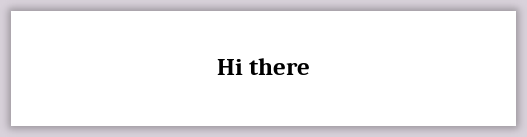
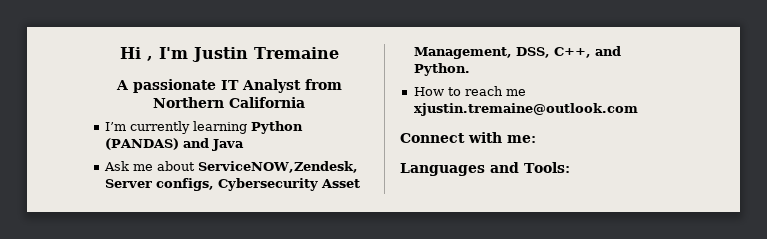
[249,58,311,75] there -> [146,47,339,62] [115,79,342,93] [153,97,305,108] [104,121,303,134] [104,138,244,151] [103,161,358,173] [104,178,360,191] [413,46,621,59] [413,63,470,76] [413,86,526,96] [413,103,638,116] [400,132,536,143] [400,162,570,176] , I'm Justin Tremaine // A passionate IT Analyst from Northern California // I’m currently learning Python (PANDAS) and Java // Ask me about ServiceNOW,Zendesk, Server configs, Cybersecurity Asset Management, DSS, C++, and Python. // How to reach me xjustin.tremaine@outlook.com // Connect with me: // Languages and Tools:

